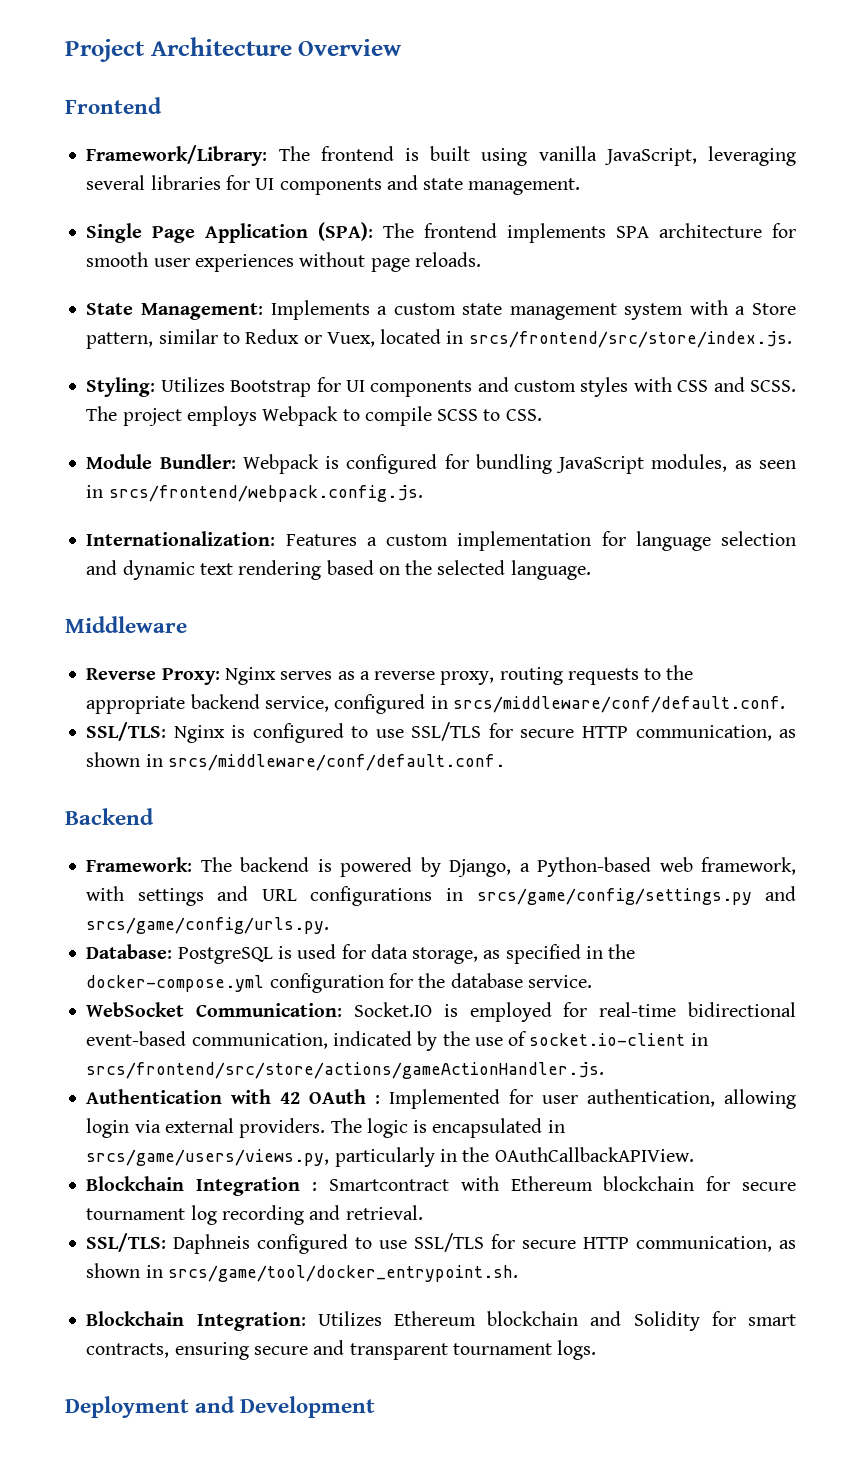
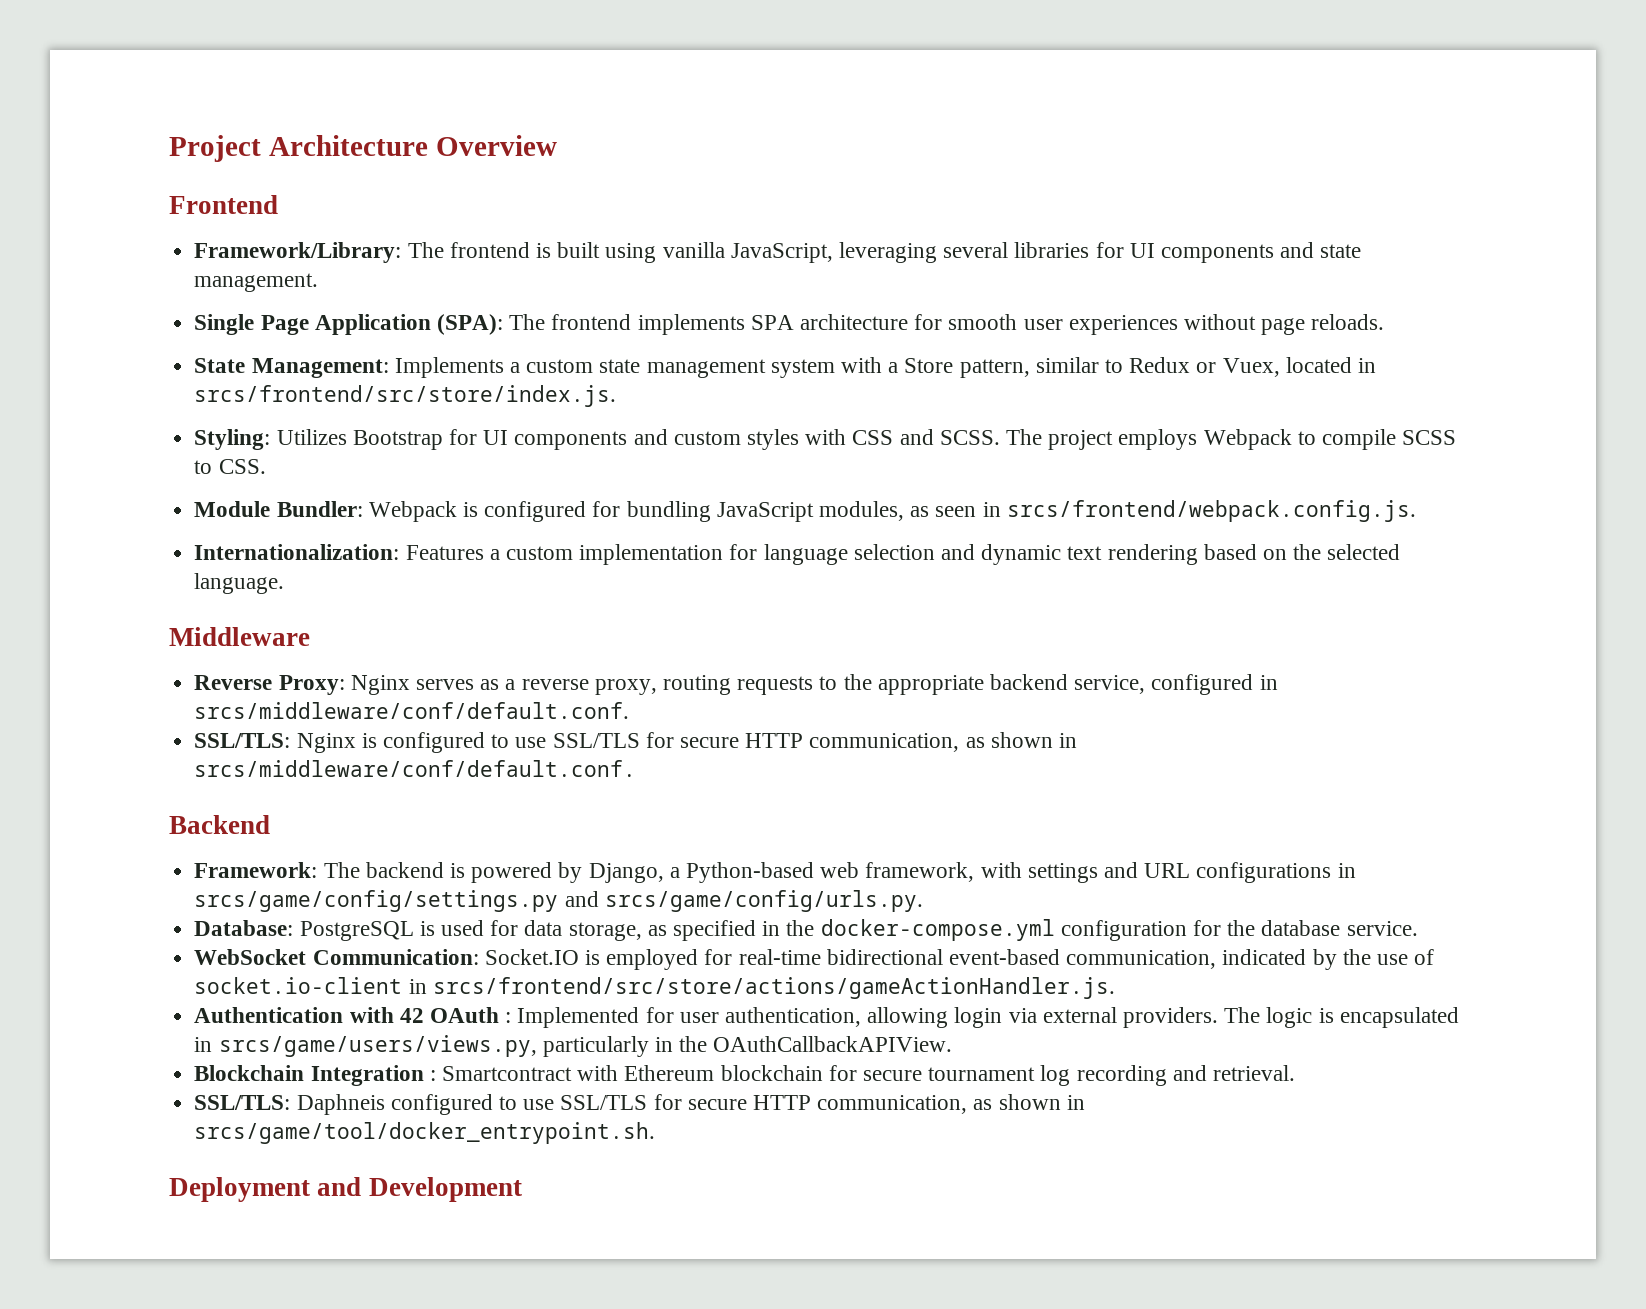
[86,1311,797,1331] [86,1340,597,1360] // Blockchain Integration: Utilizes Ethereum blockchain and Solidity for smart contracts, ensuring secure and transparent tournament logs. -> (656, 1133) none

